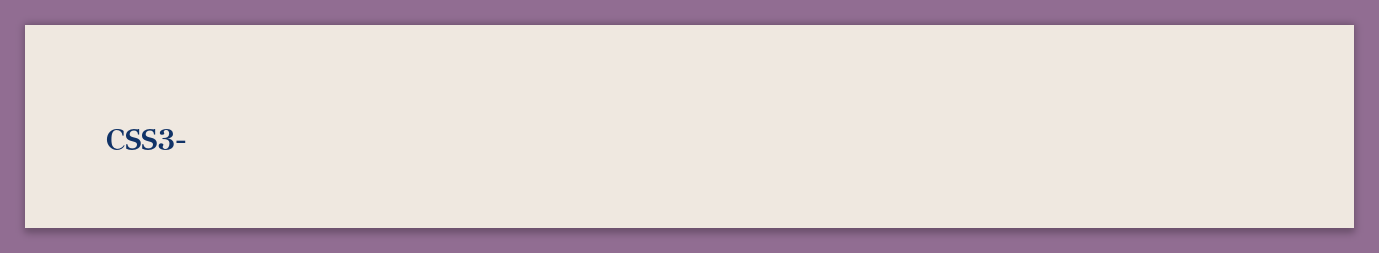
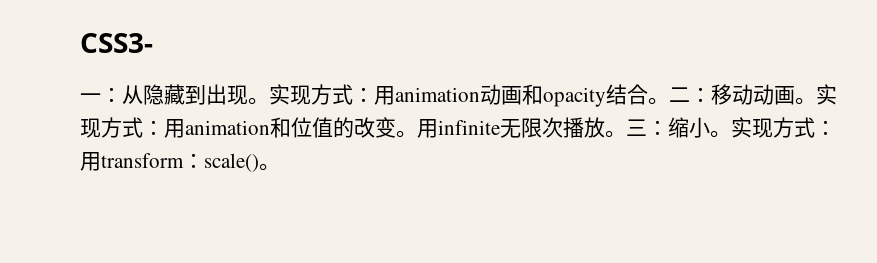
(187, 139) none -> [80,84,837,107] [80,117,836,138] [80,152,280,172] // 一：从隐藏到出现。实现方式：用animation动画和opacity结合。二：移动动画。实现方式：用animation和位值的改变。用infinite无限次播放。三：缩小。实现方式：用transform：scale()。

